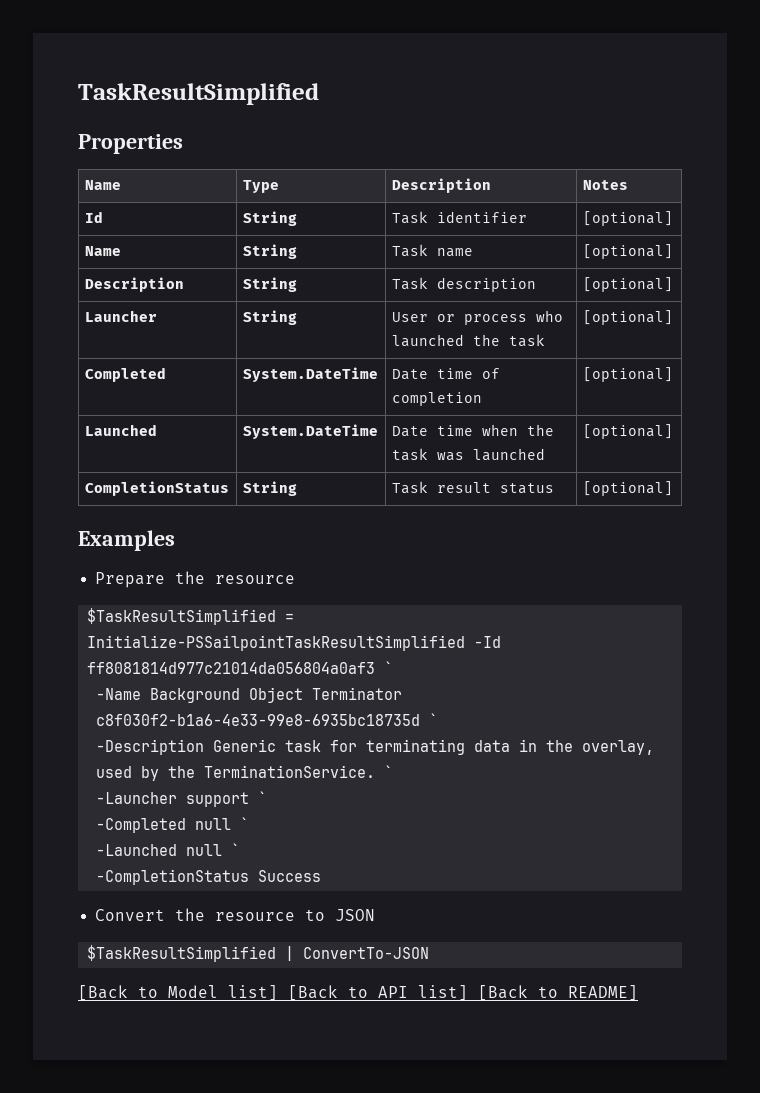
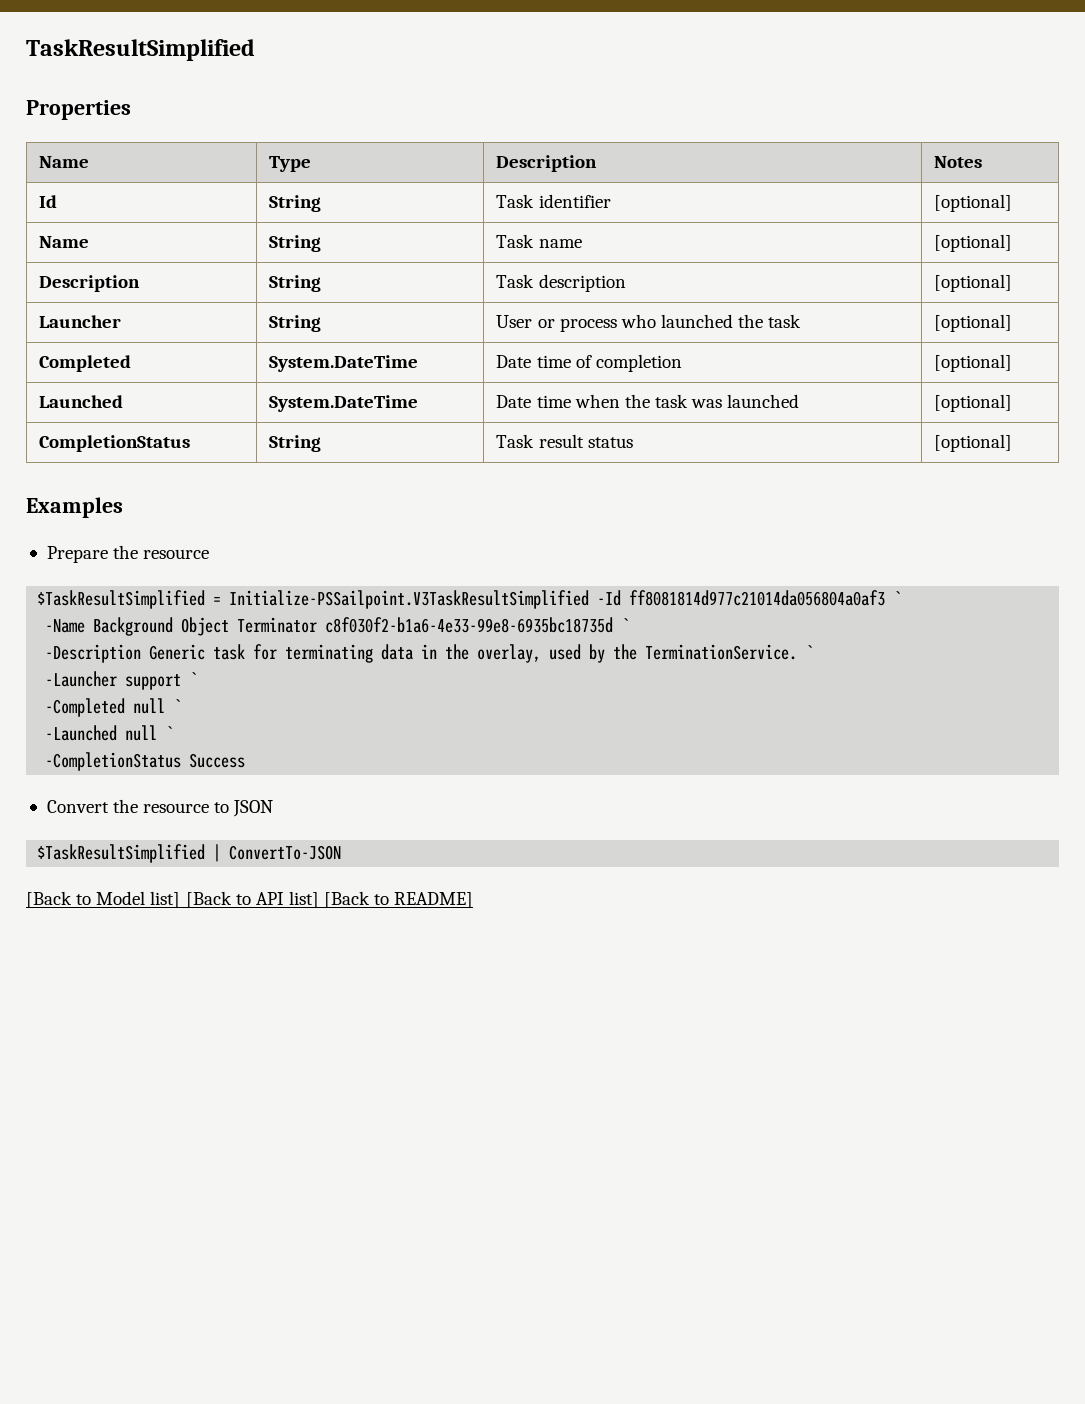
[87,635,466,651] Initialize-PSSailpointTaskResultSimplified -> [229,590,590,609] Initialize-PSSailpoint.V3TaskResultSimplified

